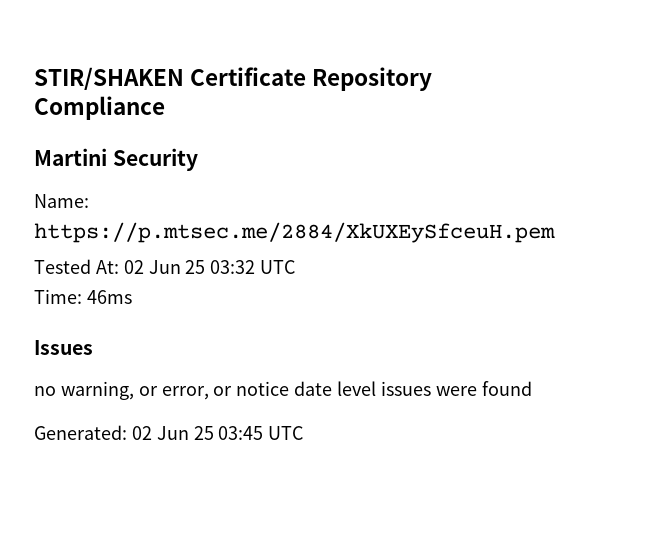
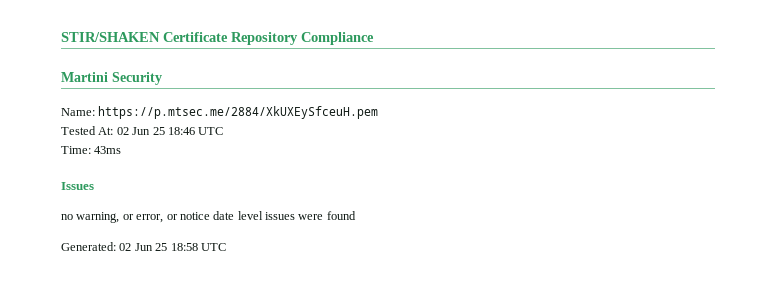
[210,260,256,274] 03:32 -> [167,127,195,135] 18:46
[86,290,132,304] 46ms -> [94,146,122,154] 43ms
[218,426,264,440] 03:45 -> [170,243,198,251] 18:58

